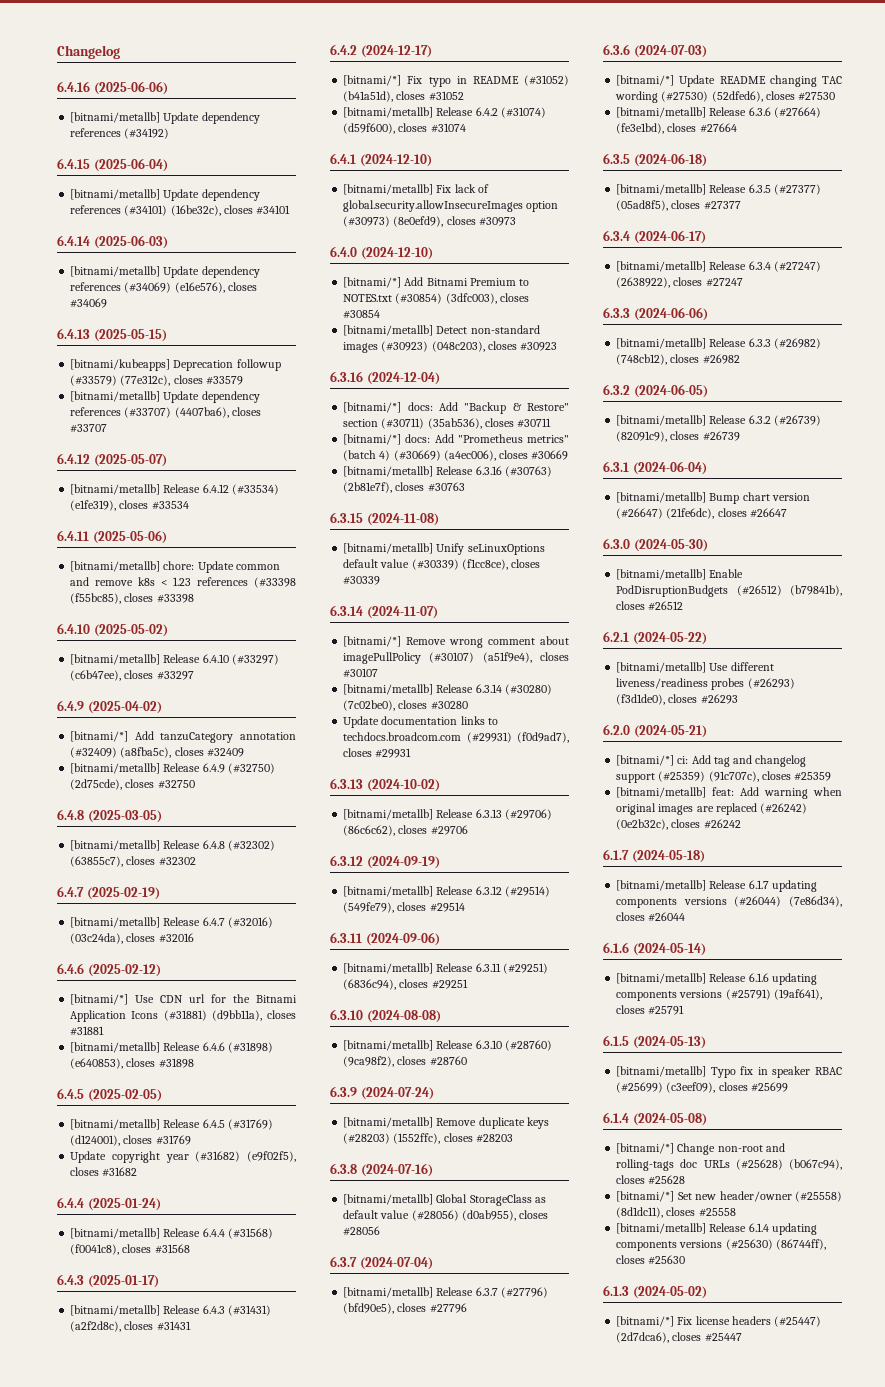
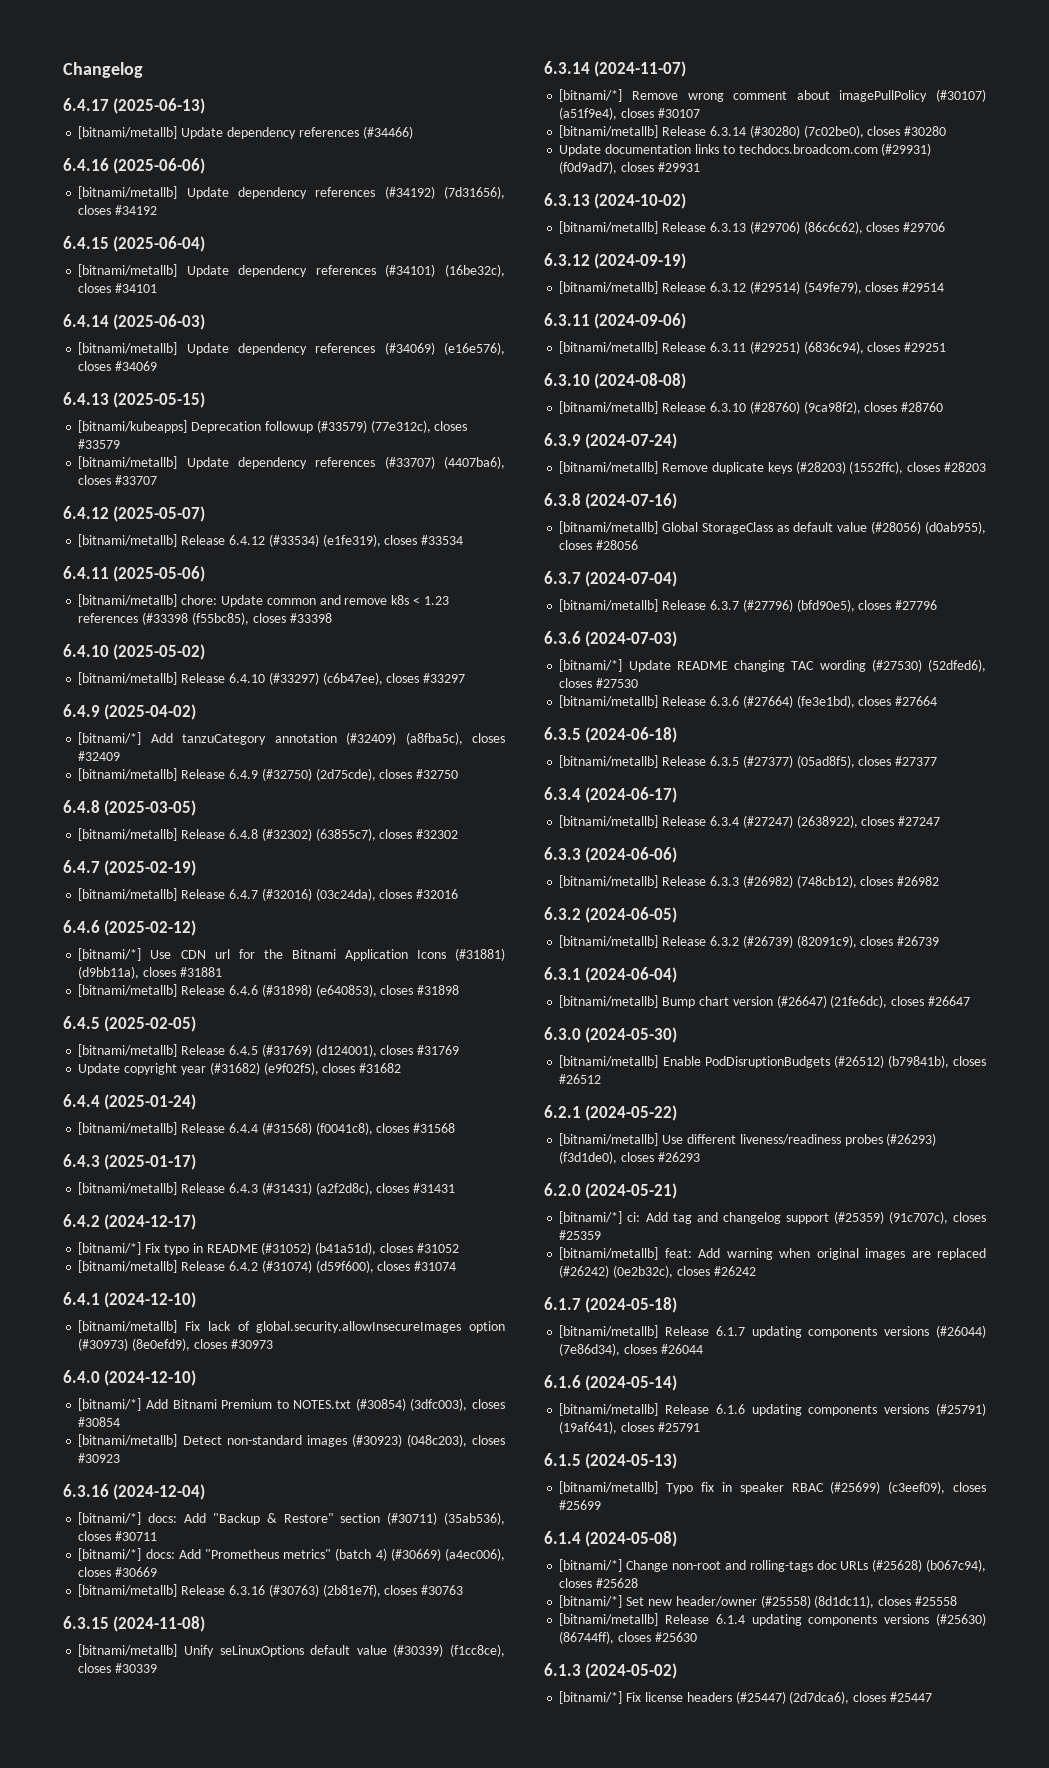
(120, 52) none -> [63,98,206,114] [78,126,413,139] // 6.4.17 (2025-06-13) // [bitnami/metallb] Update dependency references (#34466)
(170, 133) none -> [444,186,506,199] [78,205,158,215] (7d31656), closes #34192

